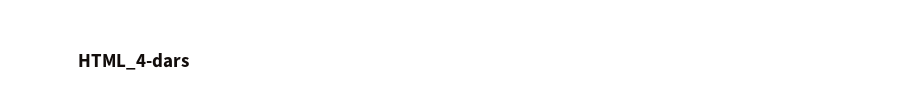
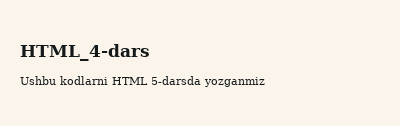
(189, 61) none -> [20,76,265,87] // Ushbu kodlarni HTML 5-darsda yozganmiz

